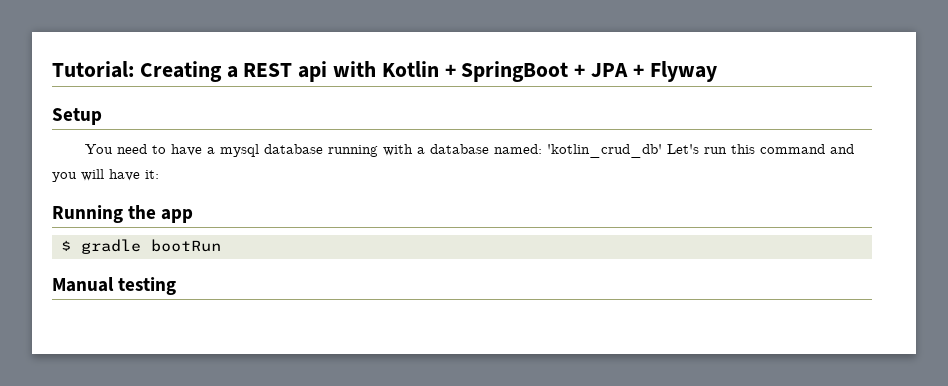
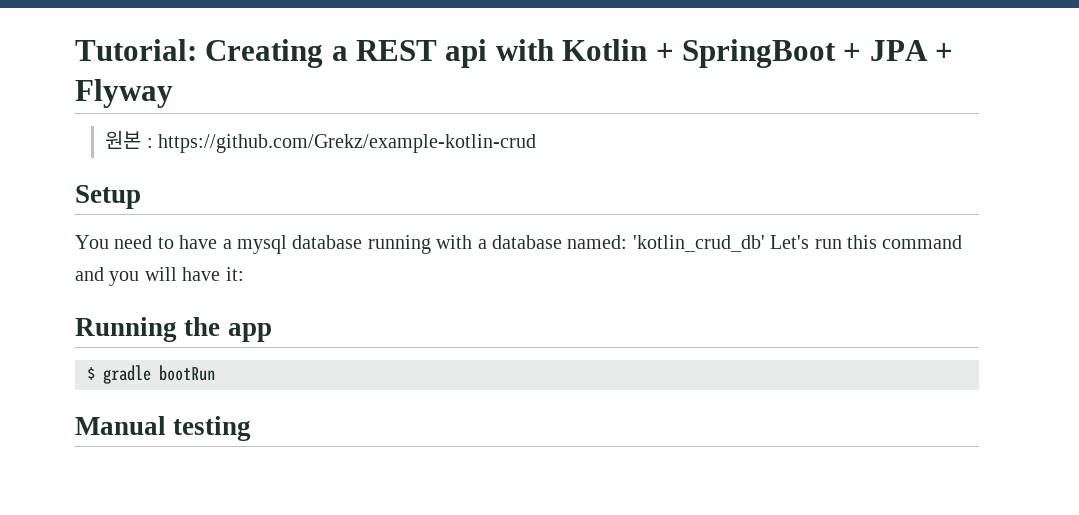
(717, 71) none -> [105,130,537,153] // 원본 : https://github.com/Grekz/example-kotlin-crud

